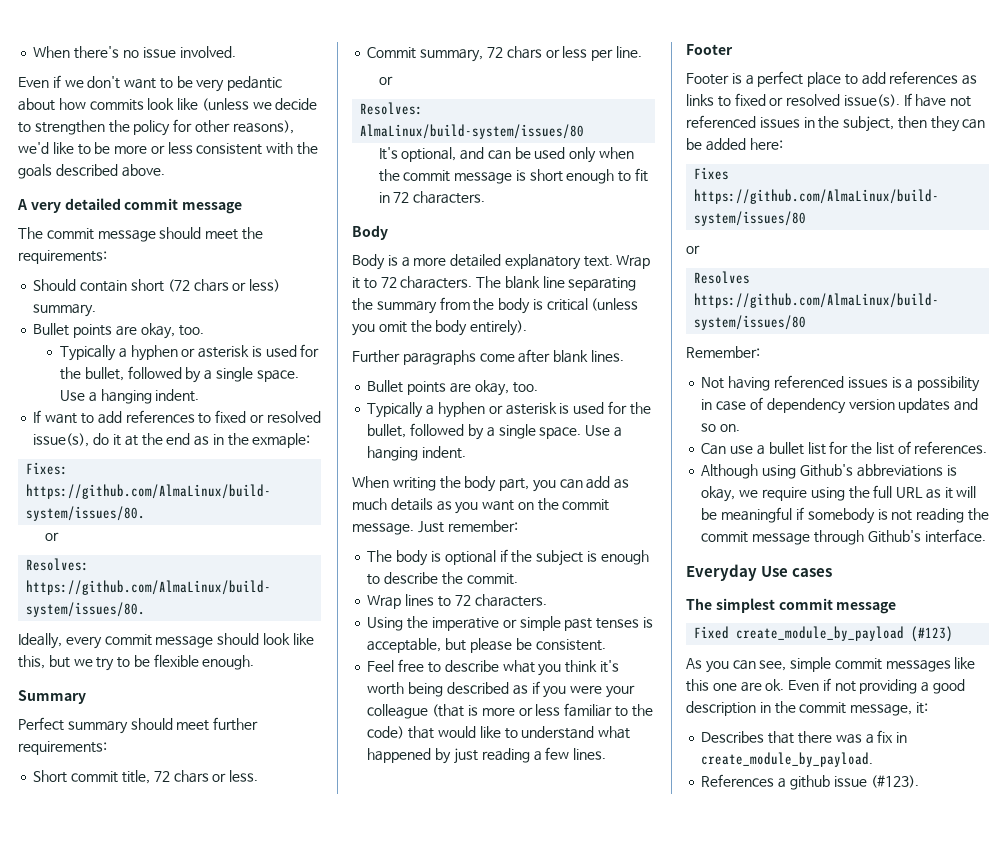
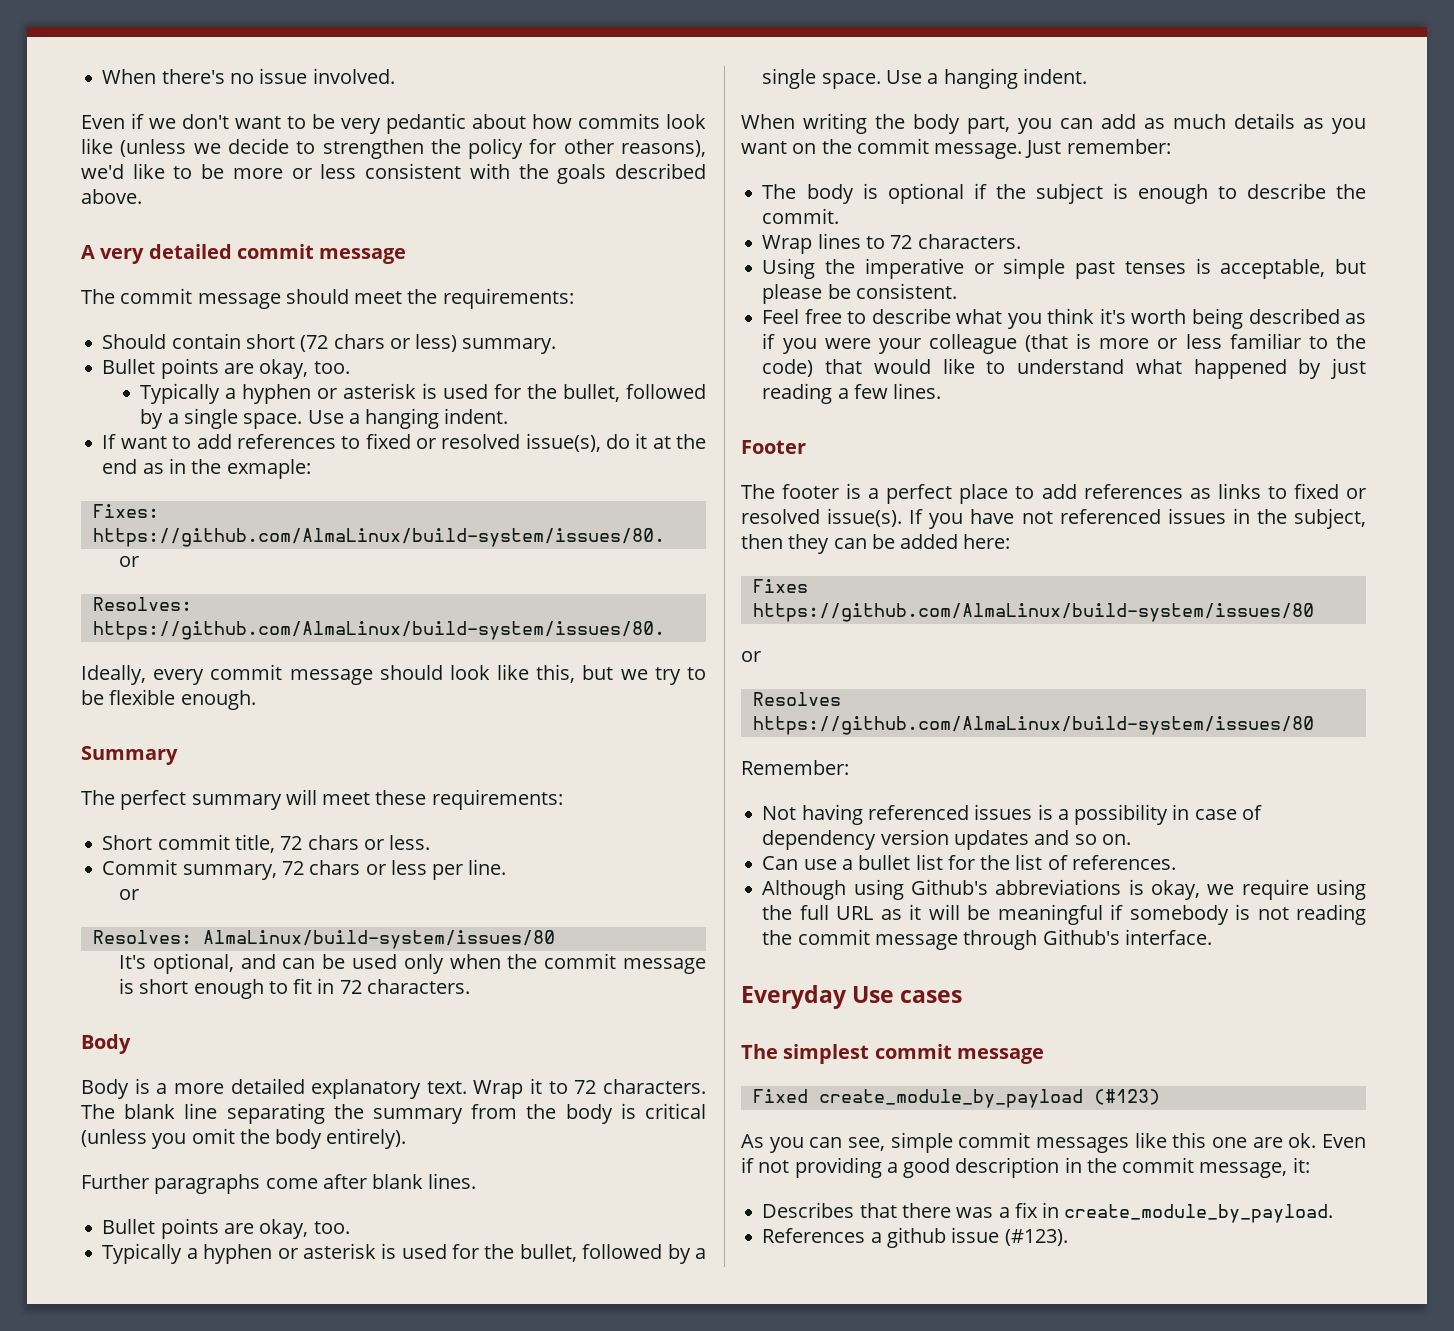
[18,717,259,734] Perfect summary should meet further -> [81,789,427,810] The perfect summary will meet these
[686,73,729,85] Footer -> [741,484,840,499] The footer
(912, 99) none -> [929,513,964,529] you

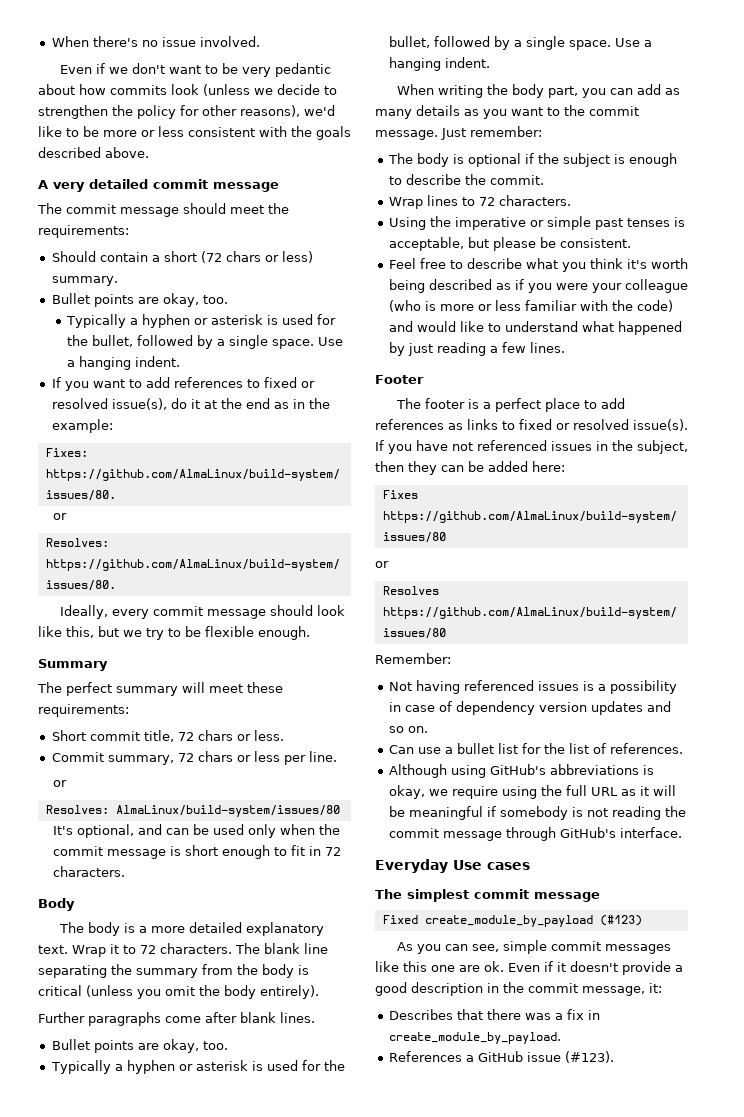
[81,138,113,154] like -> (199, 89) none
(241, 341) none -> [151,255,160,262] a
(117, 441) none -> [64,381,89,391] you
[226,459,311,479] exmaple: -> [51,419,113,433] example:
[81,1079,129,1099] Body -> [59,922,121,936] The body
[1173,114,1226,129] much -> [375,109,412,119] many
[792,143,817,154] on -> [547,107,560,116] to
[1025,334,1069,352] (that -> [388,300,421,312] (who
[1308,336,1328,349] to -> [579,300,608,311] with
[825,359,863,374] that -> [388,321,413,332] and
[911,879,989,895] Github's -> [489,764,546,775] GitHub's
[1042,929,1120,945] Github's -> [559,827,616,838] GitHub's
[758,1157,882,1178] not providing -> [557,961,671,975] it doesn't provide
[886,1227,946,1248] github -> [477,1051,523,1062] GitHub

